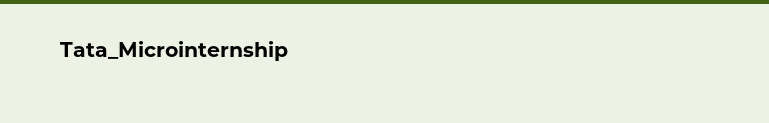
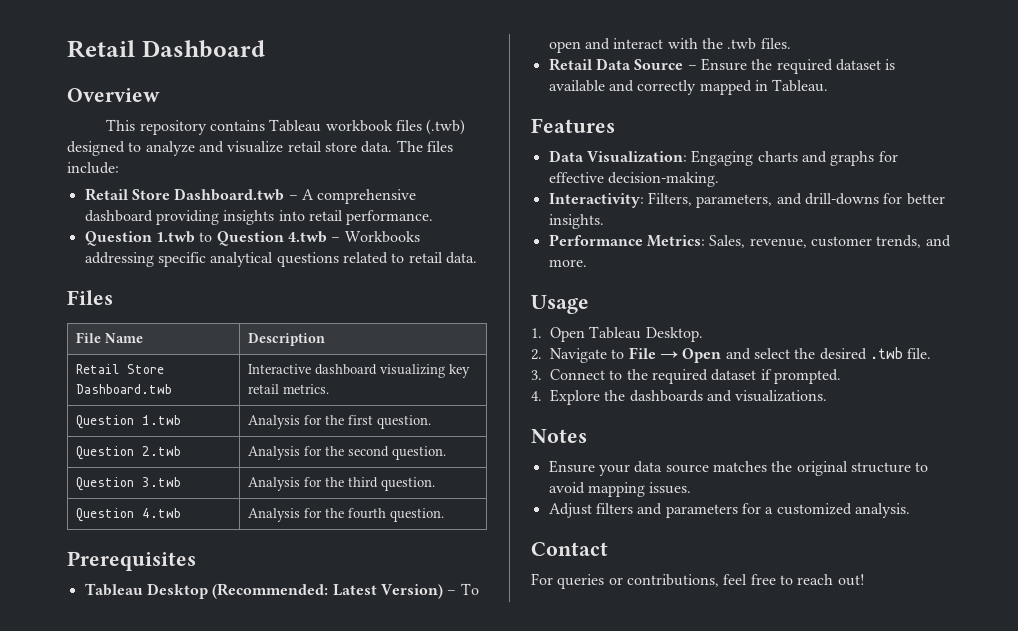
[60,41,288,61] Tata_Microinternship -> [67,40,265,58] [67,88,160,102] [106,119,466,135] [67,140,453,156] [67,162,119,174] [84,188,417,204] [84,210,434,225] [84,231,420,246] [84,252,477,267] [67,290,113,305] [75,332,143,343] [247,333,325,346] [75,364,164,374] [75,384,172,394] [247,364,470,378] [247,384,329,394] [75,415,181,429] [247,415,431,429] [75,446,181,460] [247,446,446,460] [75,477,181,491] [247,477,435,491] [75,508,181,522] [247,508,444,522] [67,551,196,571] [84,583,479,599] [548,38,791,53] [548,58,896,74] [548,79,829,95] [531,118,615,133] [548,150,898,166] [548,172,719,187] [548,192,945,208] [548,214,604,229] [548,234,951,248] [548,259,587,267] [531,295,589,314] [531,326,703,342] [531,347,932,363] [531,369,842,384] [531,389,828,405] [531,429,587,443] [548,460,929,476] [548,482,692,497] [548,503,910,518] [531,542,608,556] [531,573,865,589] Retail Dashboard // Overview // This repository contains Tableau workbook files (.twb) designed to analyze and visualize retail store data. The files include: // Retail Store Dashboard.twb – A comprehensive dashboard providing insights into retail performance. // Question 1.twb to Question 4.twb – Workbooks addressing specific analytical questions related to retail data. // Files // File Name | Description // Retail Store Dashboard.twb | Interactive dashboard visualizing key retail metrics. // Question 1.twb | Analysis for the first question. // Question 2.twb | Analysis for the second question. // Question 3.twb | Analysis for the third question. // Question 4.twb | Analysis for the fourth question. // Prerequisites // Tableau Desktop (Recommended: Latest Version) – To open and interact with the .twb files. // Retail Data Source – Ensure the required dataset is available and correctly mapped in Tableau. // Features // Data Visualization: Engaging charts and graphs for effective decision-making. // Interactivity: Filters, parameters, and drill-downs for better insights. // Performance Metrics: Sales, revenue, customer trends, and more. // Usage // 1. Open Tableau Desktop. // 2. Navigate to File → Open and select the desired .twb file. // 3. Connect to the required dataset if prompted. // 4. Explore the dashboards and visualizations. // Notes // Ensure your data source matches the original structure to avoid mapping issues. // Adjust filters and parameters for a customized analysis. // Contact // For queries or contributions, feel free to reach out!

